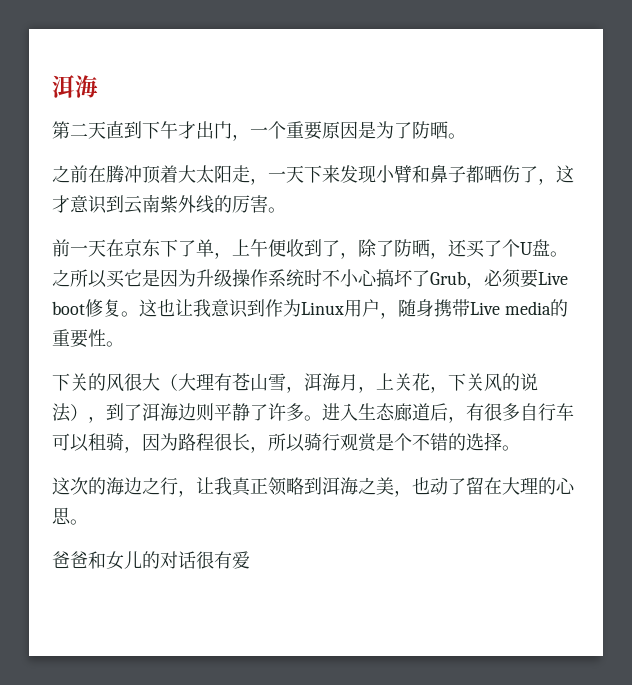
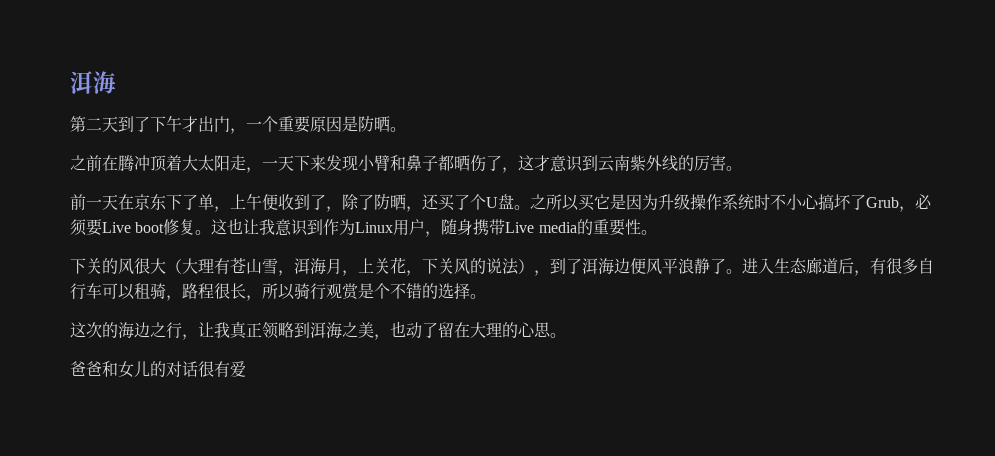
[106,121,142,139] 直到 -> [118,116,150,132] 到了
[376,121,412,139] 为了 -> (358, 124) none
[196,403,304,421] 则平静了许多 -> [630,258,726,275] 便风平浪静了
[142,433,178,451] 因为 -> (182, 298) none

